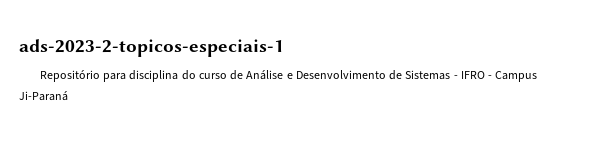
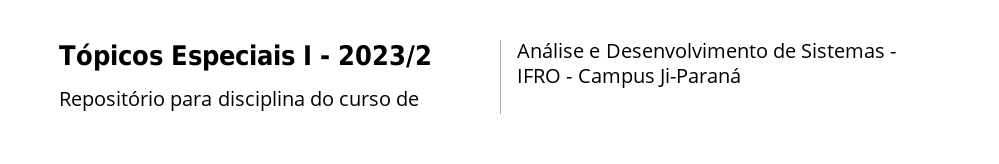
[19,39,284,57] ads-2023-2-topicos-especiais-1 -> [59,43,432,71] Tópicos Especiais I - 2023/2

